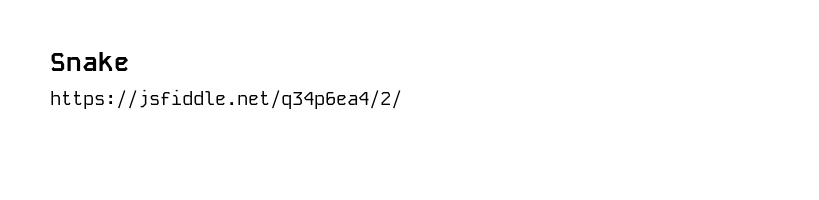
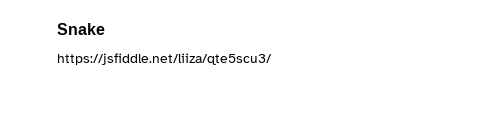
[50,89,402,109] https://jsfiddle.net/q34p6ea4/2/ -> [57,53,272,65] https://jsfiddle.net/liiza/qte5scu3/

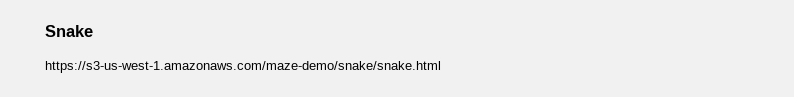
[57,53,272,65] https://jsfiddle.net/liiza/qte5scu3/ -> [45,61,441,73] https://s3-us-west-1.amazonaws.com/maze-demo/snake/snake.html

